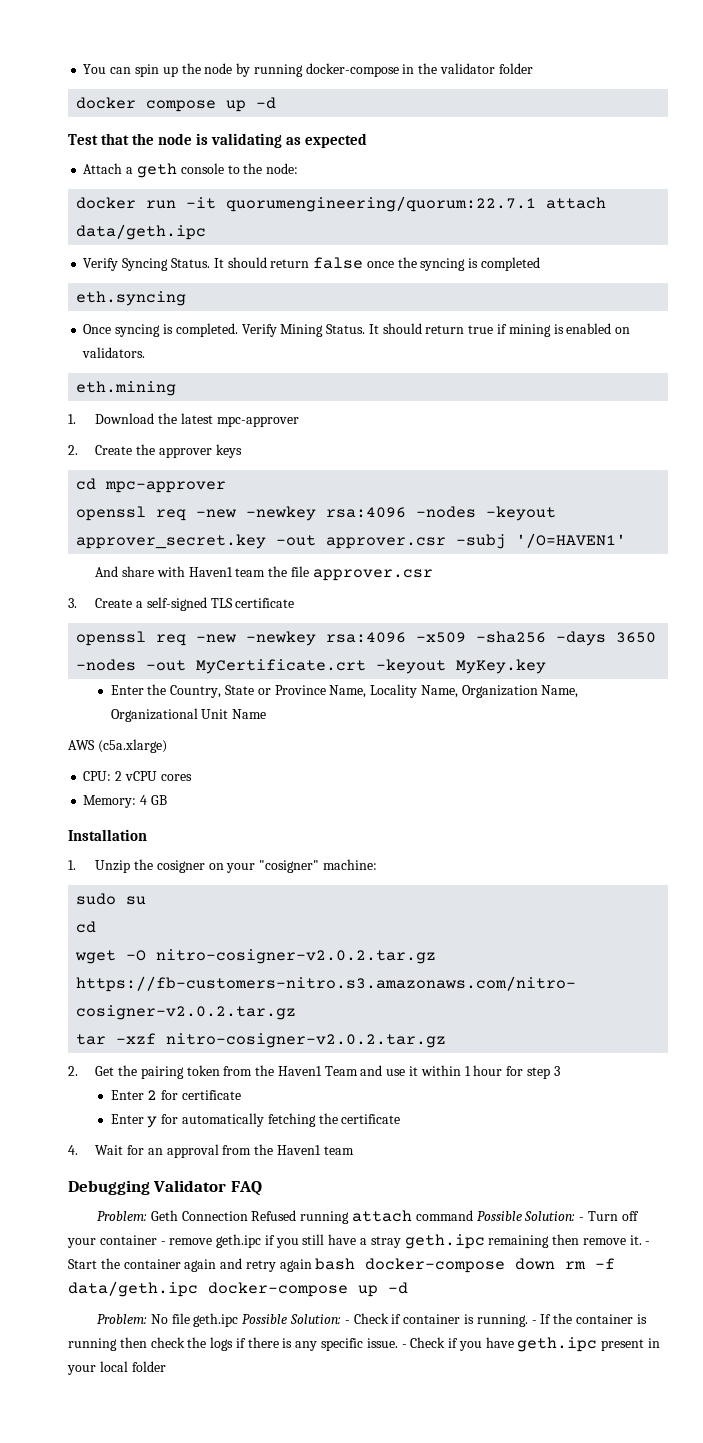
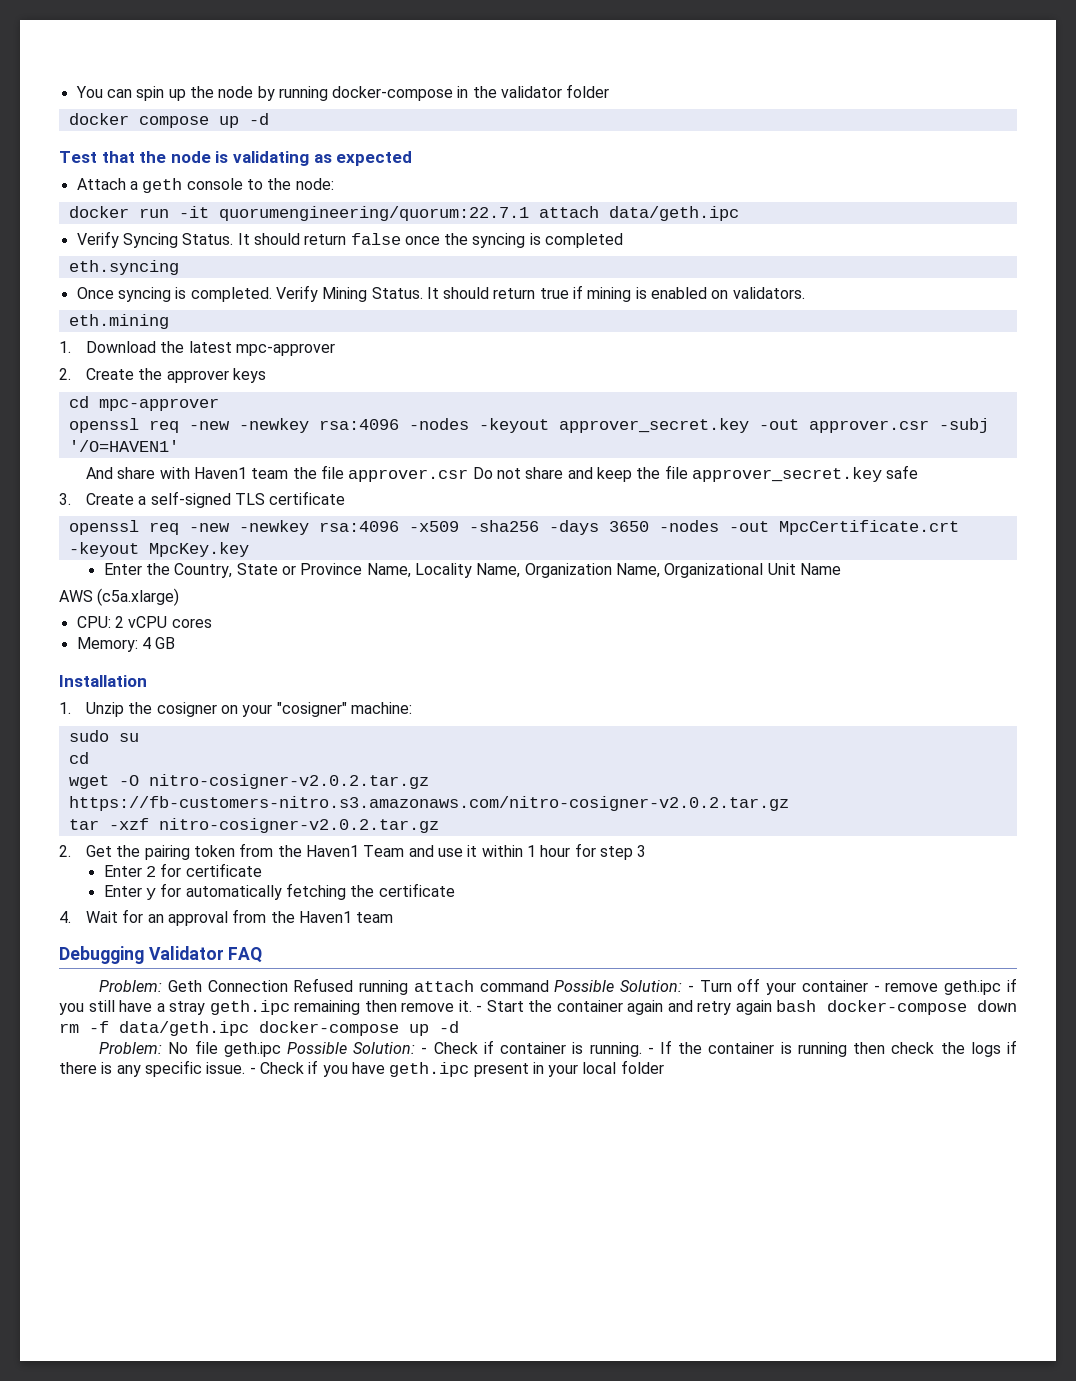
(433, 575) none -> [472,465,919,482] Do not share and keep the file approver_secret.key safe
[196,659,547,674] MyCertificate.crt -keyout MyKey.key -> [778,520,959,535] [68,542,249,557] MpcCertificate.crt -keyout MpcKey.key

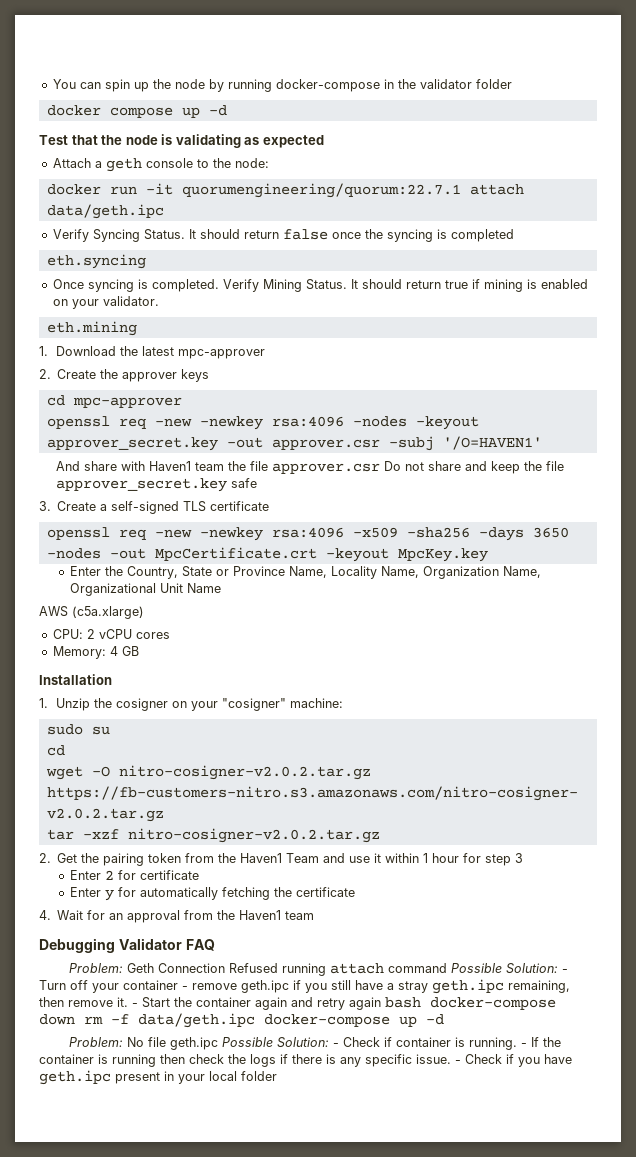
[732,287,805,299] validators. -> [71,296,159,309] your validator.
[294,1000,361,1015] remaining -> [508,980,570,993] remaining,

